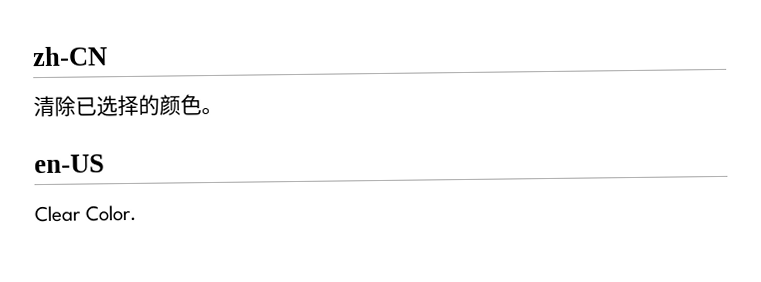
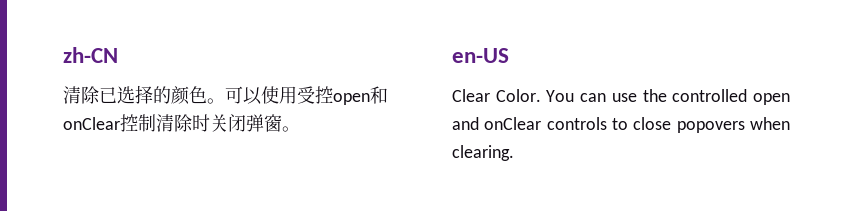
[34,154,105,174] [34,204,137,223] // en-US // Clear Color. -> [225,86,388,105] [63,114,300,132] [452,48,509,63] [452,89,790,105] [452,117,790,133] [452,145,514,161] 可以使用受控open和onClear控制清除时关闭弹窗。 // en-US // Clear Color. You can use the controlled open and onClear controls to close popovers when clearing.

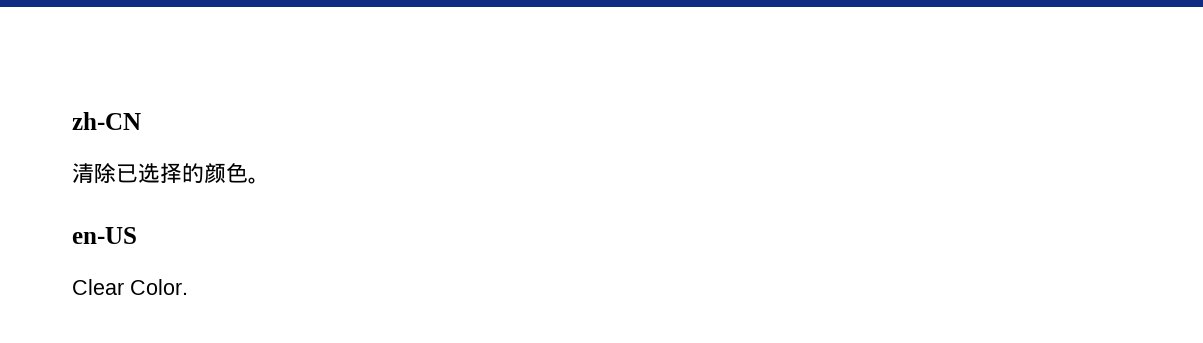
[225,86,388,105] [63,114,300,132] [452,48,509,63] [452,89,790,105] [452,117,790,133] [452,145,514,161] 可以使用受控open和onClear控制清除时关闭弹窗。 // en-US // Clear Color. You can use the controlled open and onClear controls to close popovers when clearing. -> [72,227,137,244] [72,279,188,295] // en-US // Clear Color.

